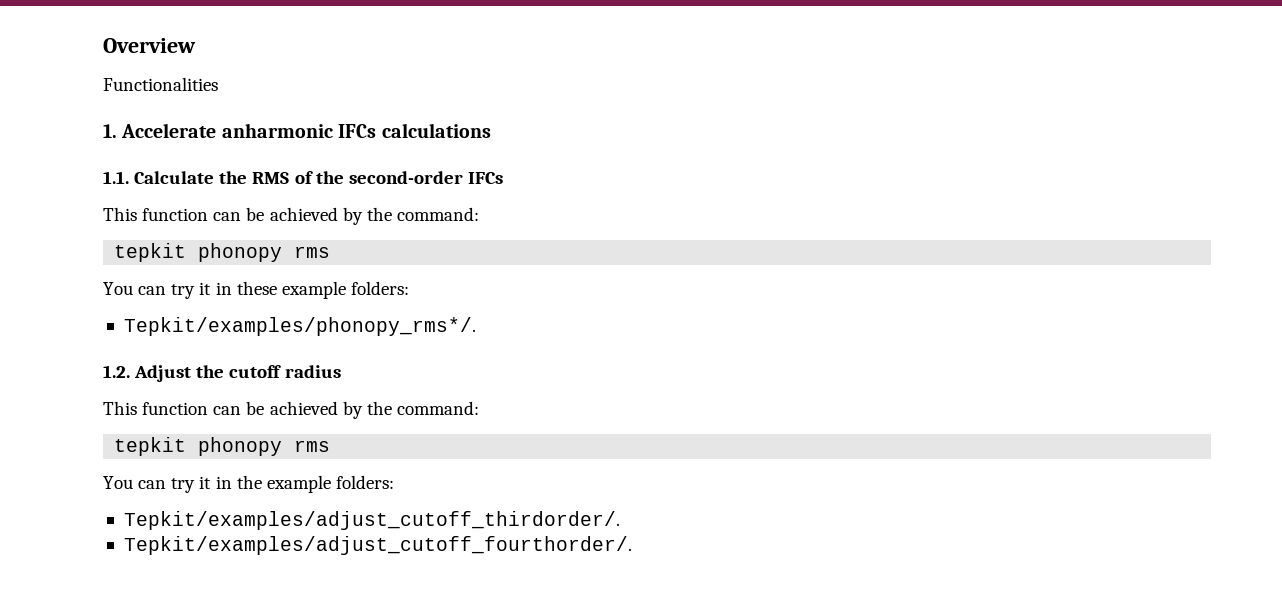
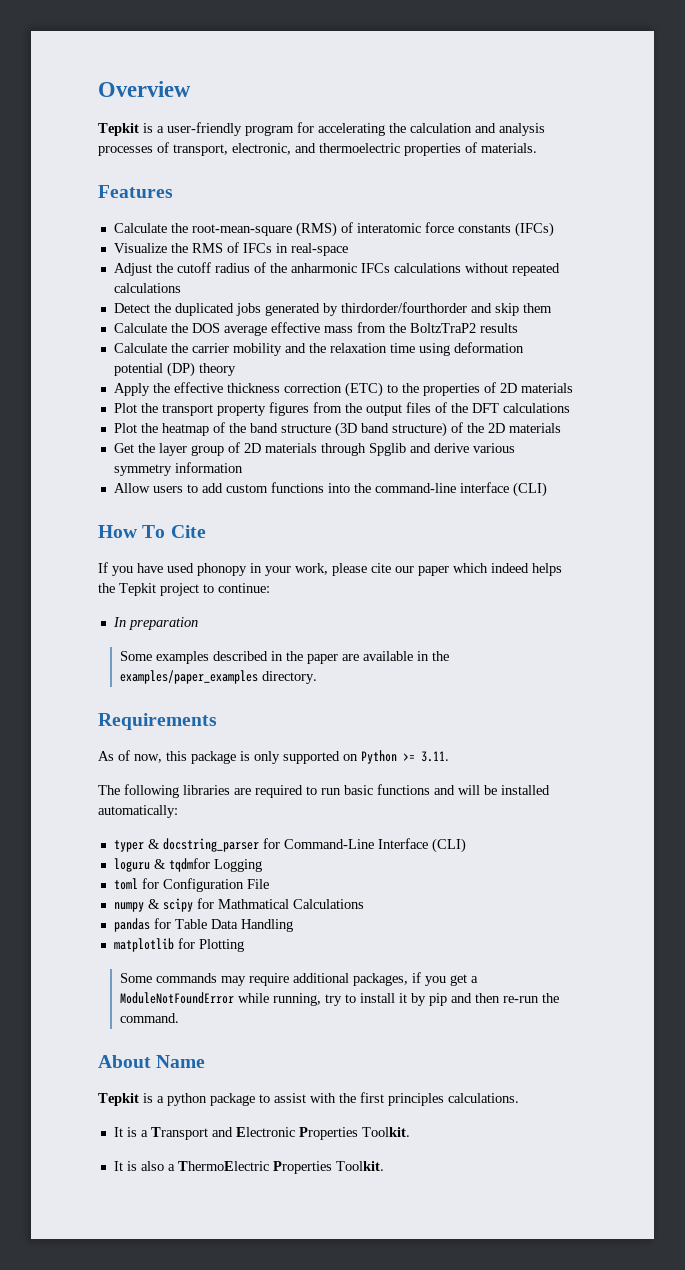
[103,77,218,91] [103,123,491,138] [103,171,503,184] [103,207,479,225] [114,243,331,262] [103,281,409,299] [123,317,476,336] [103,365,341,382] [103,401,479,419] [114,437,331,456] [103,475,394,493] [123,511,620,530] [123,536,632,555] Functionalities // 1. Accelerate anharmonic IFCs calculations // 1.1. Calculate the RMS of the second-order IFCs // This function can be achieved by the command: // tepkit phonopy rms // You can try it in these example folders: // Tepkit/examples/phonopy_rms*/. // 1.2. Adjust the cutoff radius // This function can be achieved by the command: // tepkit phonopy rms // You can try it in the example folders: // Tepkit/examples/adjust_cutoff_thirdorder/. // Tepkit/examples/adjust_cutoff_fourthorder/. -> [98,122,545,136] [98,142,537,156] [98,185,173,198] [113,222,554,237] [113,242,348,256] [113,262,560,276] [113,283,181,293] [113,302,552,316] [113,322,518,336] [113,342,524,356] [113,362,236,377] [113,382,573,397] [113,402,570,416] [113,422,561,437] [113,442,515,456] [113,462,243,476] [113,482,547,497] [98,525,206,538] [98,562,562,576] [98,583,270,596] [112,617,198,630] [120,651,450,664] [120,670,318,684] [98,713,217,730] [98,750,449,764] [98,784,550,798] [98,805,178,818] [113,838,466,853] [113,858,262,872] [113,878,269,892] [113,898,364,912] [113,918,293,932] [113,938,244,952] [120,972,479,986] [120,992,560,1006] [120,1013,180,1023] [98,1055,206,1068] [98,1092,519,1106] [113,1127,410,1140] [113,1161,384,1174] Tepkit is a user-friendly program for accelerating the calculation and analysis processes of transport, electronic, and thermoelectric properties of materials. // Features // Calculate the root-mean-square (RMS) of interatomic force constants (IFCs) // Visualize the RMS of IFCs in real-space // Adjust the cutoff radius of the anharmonic IFCs calculations without repeated calculations // Detect the duplicated jobs generated by thirdorder/fourthorder and skip them // Calculate the DOS average effective mass from the BoltzTraP2 results // Calculate the carrier mobility and the relaxation time using deformation potential (DP) theory // Apply the effective thickness correction (ETC) to the properties of 2D materials // Plot the transport property figures from the output files of the DFT calculations // Plot the heatmap of the band structure (3D band structure) of the 2D materials // Get the layer group of 2D materials through Spglib and derive various symmetry information // Allow users to add custom functions into the command-line interface (CLI) // How To Cite // If you have used phonopy in your work, please cite our paper which indeed helps the Tepkit project to continue: // In preparation // Some examples described in the paper are available in the examples/paper_examples directory. // Requirements // As of now, this package is only supported on Python >= 3.11. // The following libraries are required to run basic functions and will be installed automatically: // typer & docstring_parser for Command-Line Interface (CLI) // loguru & tqdmfor Logging // toml for Configuration File // numpy & scipy for Mathmatical Calculations // pandas for Table Data Handling // matplotlib for Plotting // Some commands may require additional packages, if you get a ModuleNotFoundError while running, try to install it by pip and then re-run the command. // About Name // Tepkit is a python package to assist with the first principles calculations. // It is a Transport and Electronic Properties Toolkit. // It is also a ThermoElectric Properties Toolkit.

